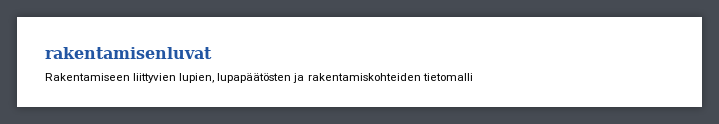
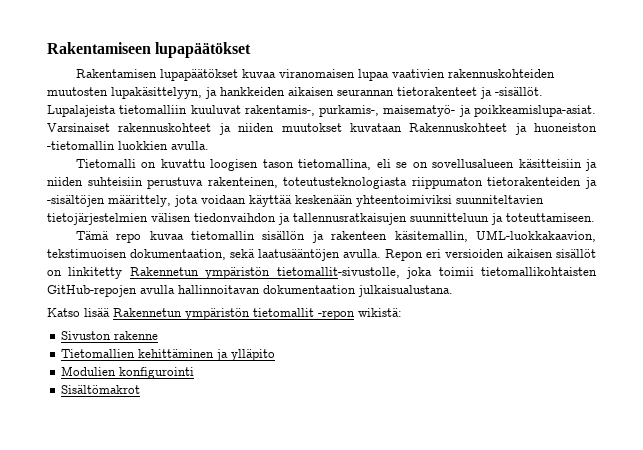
[45,47,212,59] [45,73,473,83] rakentamisenluvat // Rakentamiseen liittyvien lupien, lupapäätösten ja rakentamiskohteiden tietomalli -> [47,42,252,58] [75,69,555,81] [47,87,543,99] [47,105,596,117] [47,123,597,135] [47,141,209,150] [75,159,597,171] [47,177,597,189] [47,195,544,207] [47,213,595,225] [75,230,596,243] [47,249,596,261] [47,267,597,279] [47,285,453,297] [47,308,402,320] [61,331,159,340] [61,349,276,361] [61,366,195,379] [61,385,141,394] Rakentamiseen lupapäätökset // Rakentamisen lupapäätökset kuvaa viranomaisen lupaa vaativien rakennuskohteiden muutosten lupakäsittelyyn, ja hankkeiden aikaisen seurannan tietorakenteet ja -sisällöt. Lupalajeista tietomalliin kuuluvat rakentamis-, purkamis-, maisematyö- ja poikkeamislupa-asiat. Varsinaiset rakennuskohteet ja niiden muutokset kuvataan Rakennuskohteet ja huoneiston -tietomallin luokkien avulla. // Tietomalli on kuvattu loogisen tason tietomallina, eli se on sovellusalueen käsitteisiin ja niiden suhteisiin perustuva rakenteinen, toteutusteknologiasta riippumaton tietorakenteiden ja -sisältöjen määrittely, jota voidaan käyttää keskenään yhteentoimiviksi suunniteltavien tietojärjestelmien välisen tiedonvaihdon ja tallennusratkaisujen suunnitteluun ja toteuttamiseen. // Tämä repo kuvaa tietomallin sisällön ja rakenteen käsitemallin, UML-luokkakaavion, tekstimuoisen dokumentaation, sekä laatusääntöjen avulla. Repon eri versioiden aikaisen sisällöt on linkitetty Rakennetun ympäristön tietomallit-sivustolle, joka toimii tietomallikohtaisten GitHub-repojen avulla hallinnoitavan dokumentaation julkaisualustana. // Katso lisää Rakennetun ympäristön tietomallit -repon wikistä: // Sivuston rakenne // Tietomallien kehittäminen ja ylläpito // Modulien konfigurointi // Sisältömakrot

